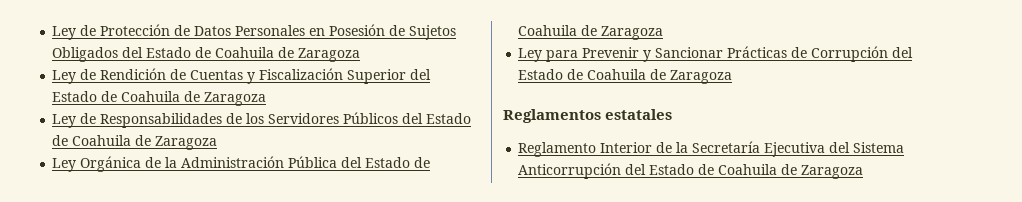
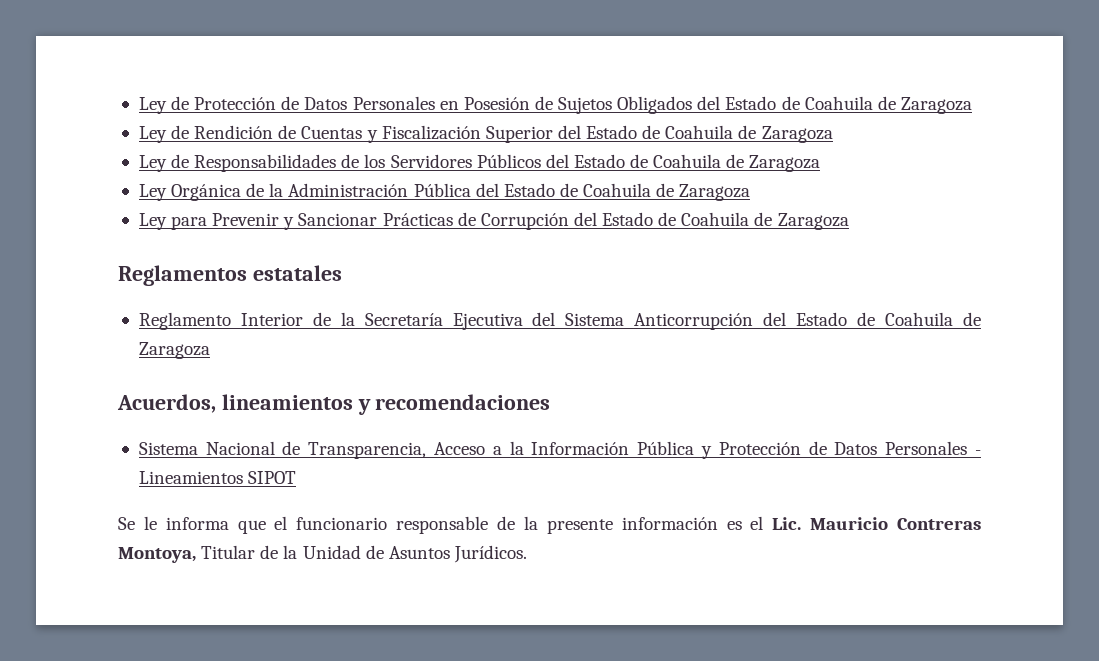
(864, 172) none -> [117,394,551,415] [138,441,981,459] [138,471,297,484] [118,516,982,534] [118,545,527,563] // Acuerdos, lineamientos y recomendaciones // Sistema Nacional de Transparencia, Acceso a la Información Pública y Protección de Datos Personales - Lineamientos SIPOT // Se le informa que el funcionario responsable de la presente información es el Lic. Mauricio Contreras Montoya, Titular de la Unidad de Asuntos Jurídicos.

